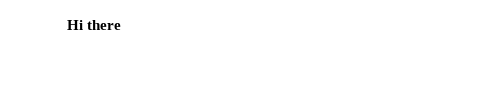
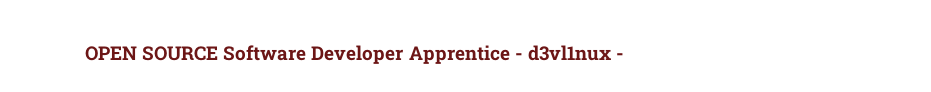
[67,20,122,30] Hi there -> [85,45,624,64] OPEN SOURCE Software Developer Apprentice - d3vl1nux -

